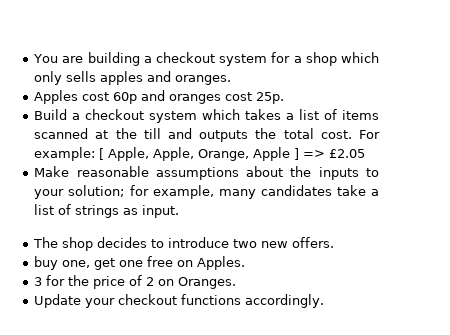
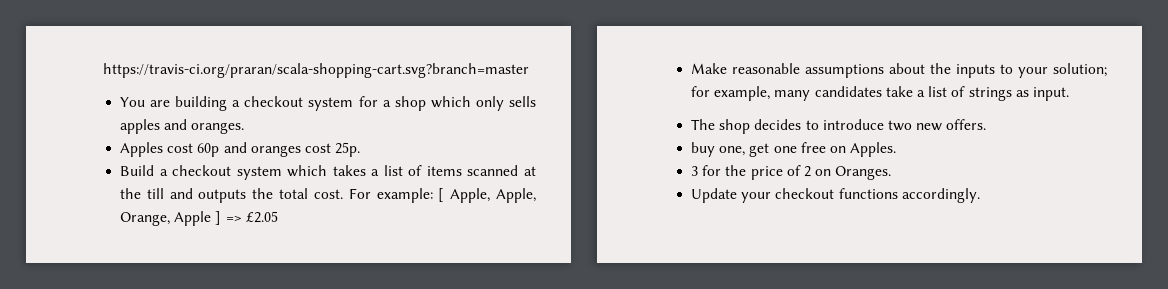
(33, 58) none -> [103,63,529,78] https://travis-ci.org/praran/scala-shopping-cart.svg?branch=master //

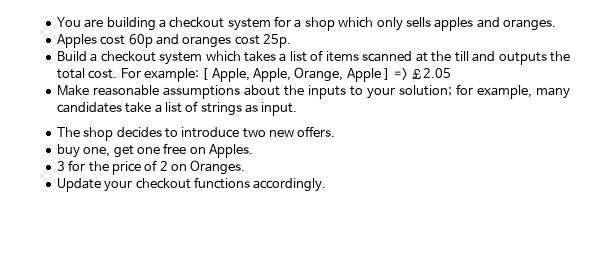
[103,63,529,78] https://travis-ci.org/praran/scala-shopping-cart.svg?branch=master // -> (56, 22) none

